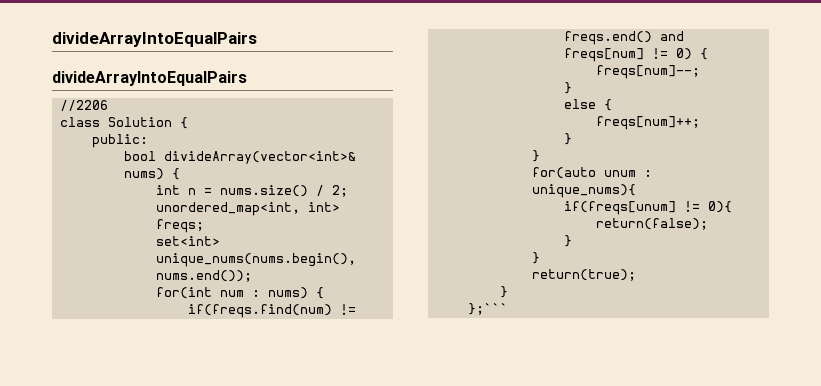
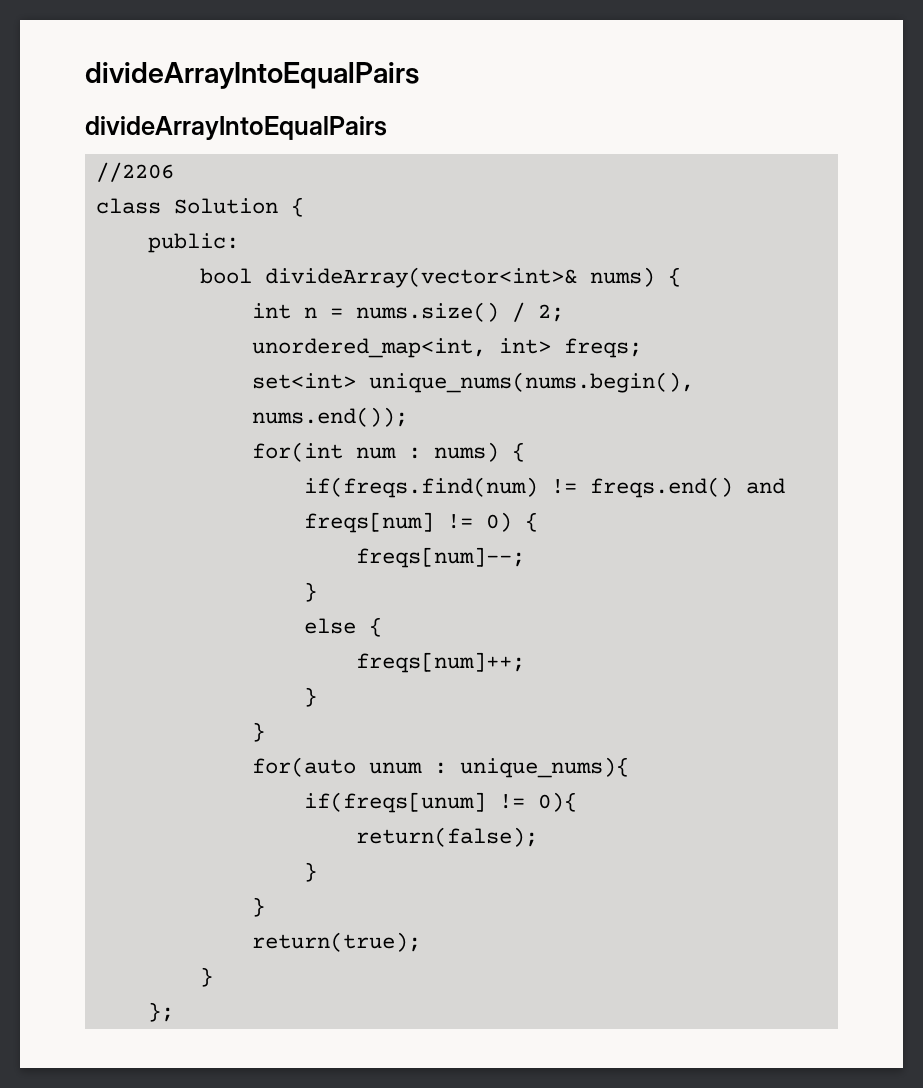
[468,303,509,315] };``` -> [147,1002,174,1022] };

